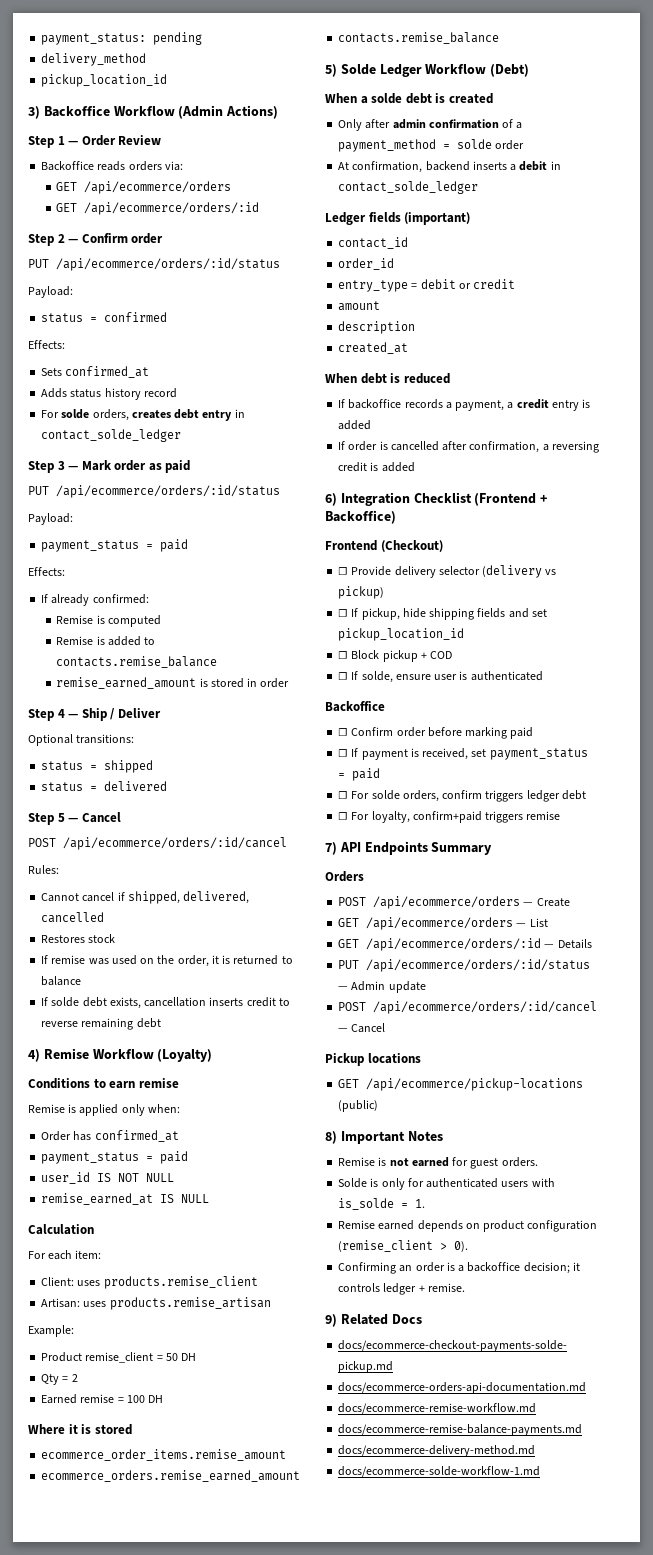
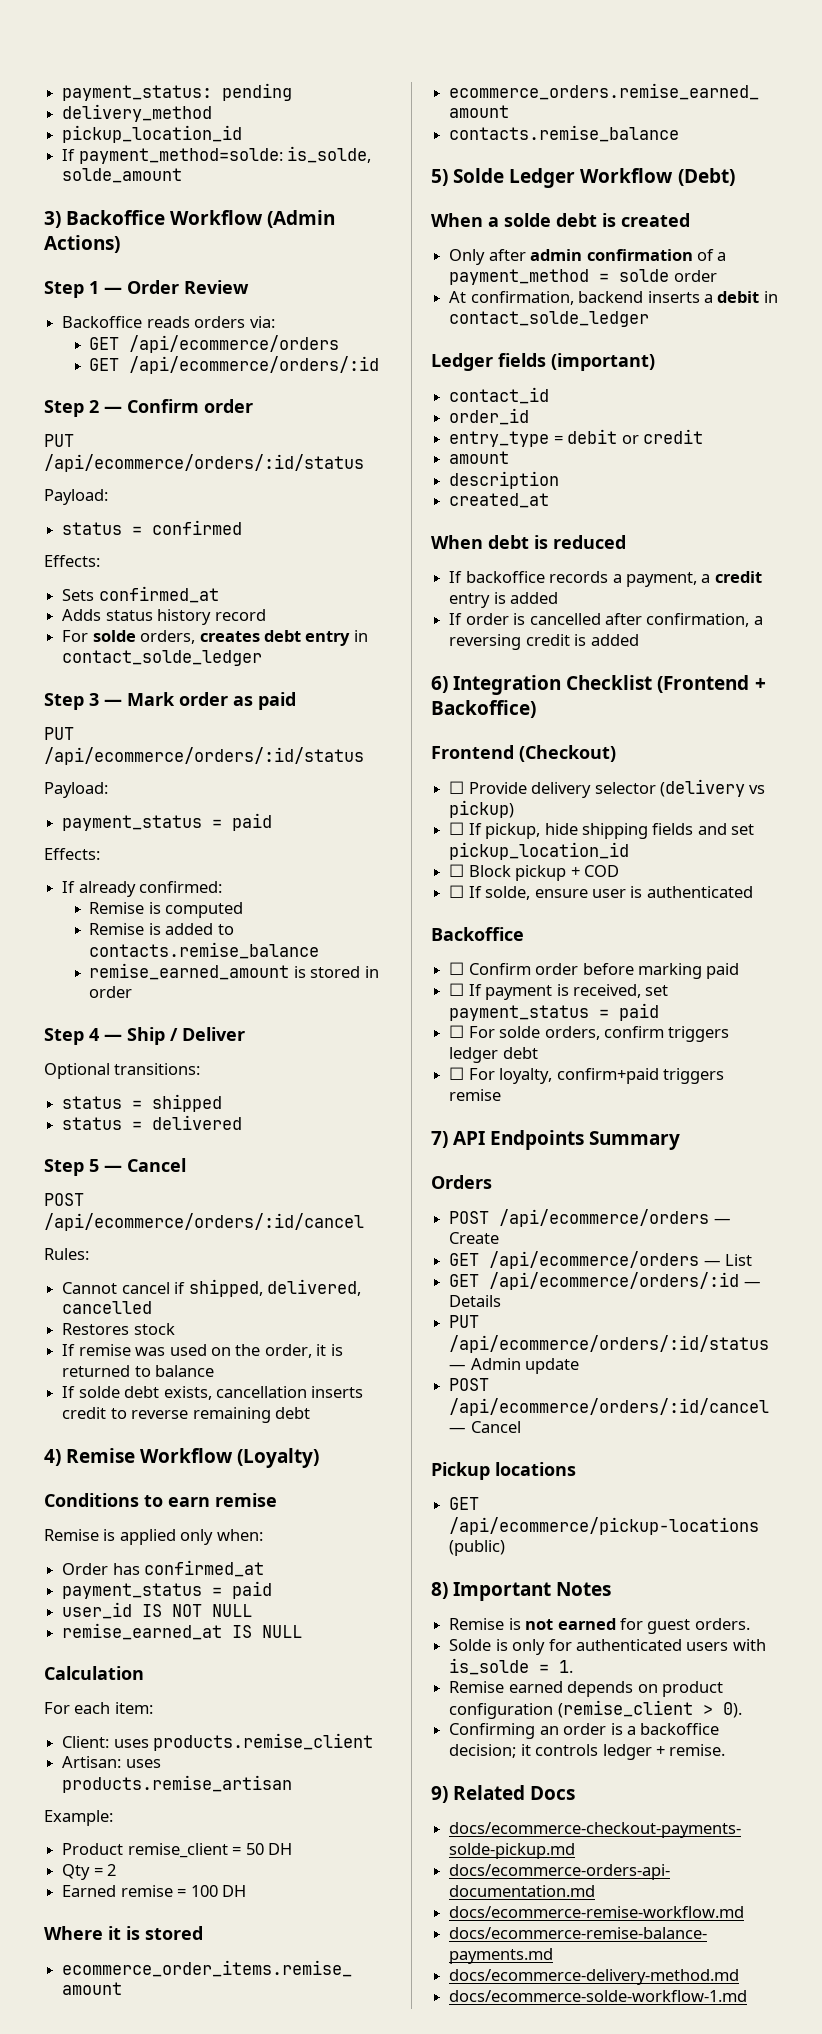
(168, 80) none -> [62,146,372,164] [62,168,183,183] // If payment_method=solde: is_solde, solde_amount

